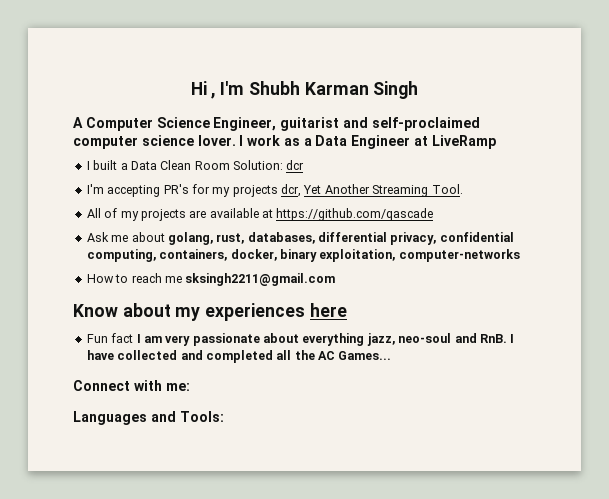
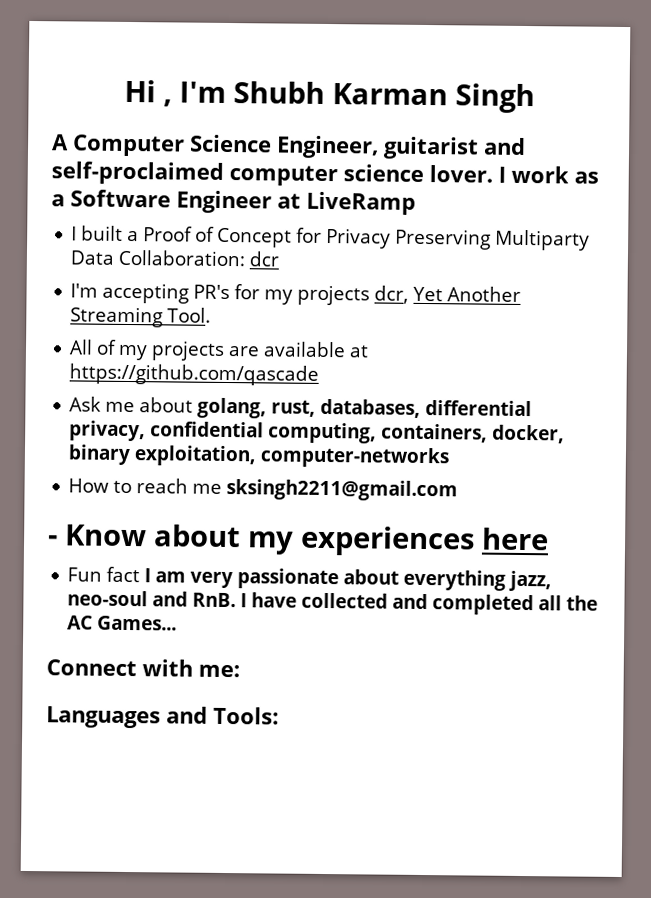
[315,135,348,146] Data -> [70,189,171,208] Software
[130,160,283,170] Data Clean Room Solution: -> [143,226,591,251] [70,249,246,267] Proof of Concept for Privacy Preserving Multiparty Data Collaboration:
(336, 279) none -> [48,535,58,546] -

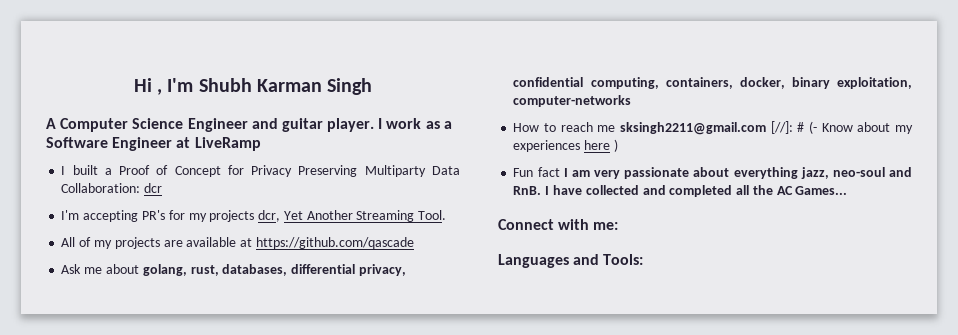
[276,135,526,160] [51,161,493,187] Engineer, guitarist and self-proclaimed computer science lover. -> [187,118,375,132] Engineer and guitar player.
[48,535,58,546] // - -> [770,121,818,134] [//]: # (-
(549, 539) none -> [613,139,618,152] )

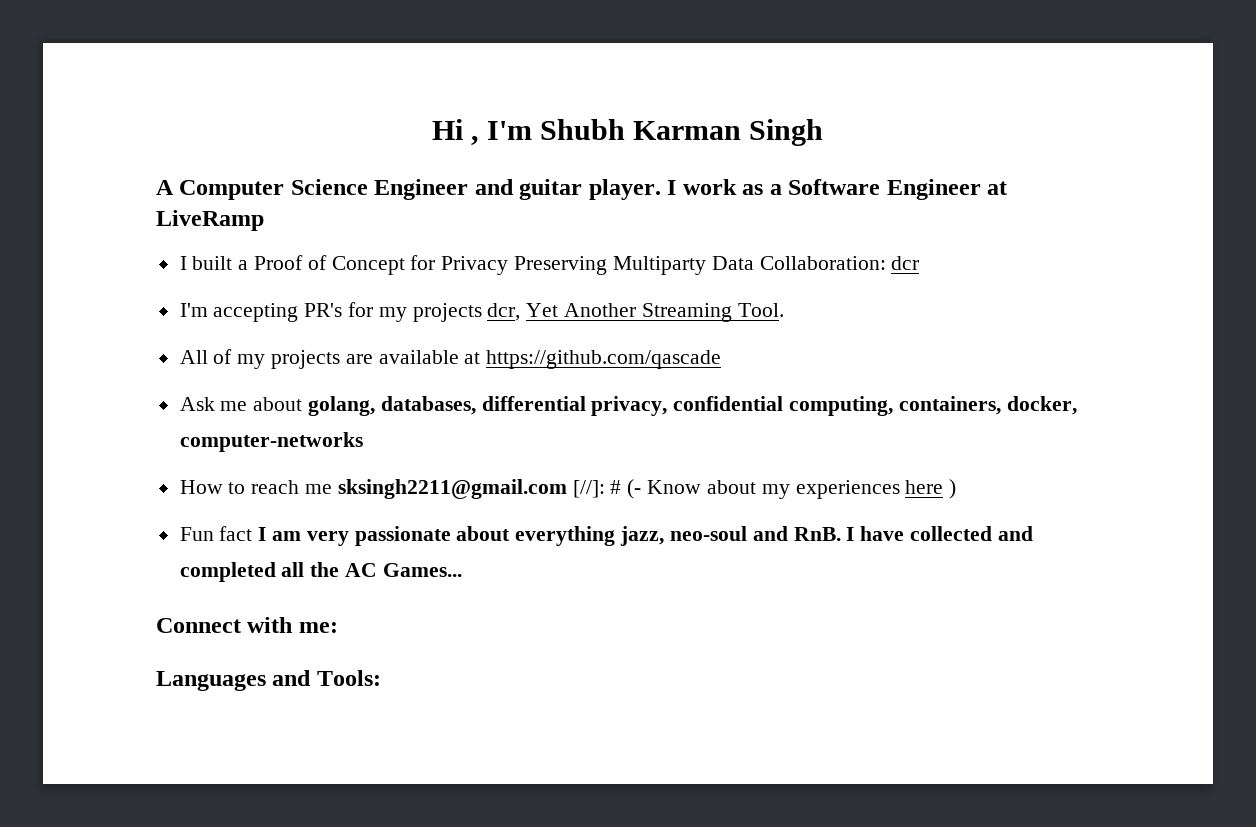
[190,265,219,276] rust, -> (376, 406) none
[791,77,912,89] binary exploitation, -> (1077, 405) none

